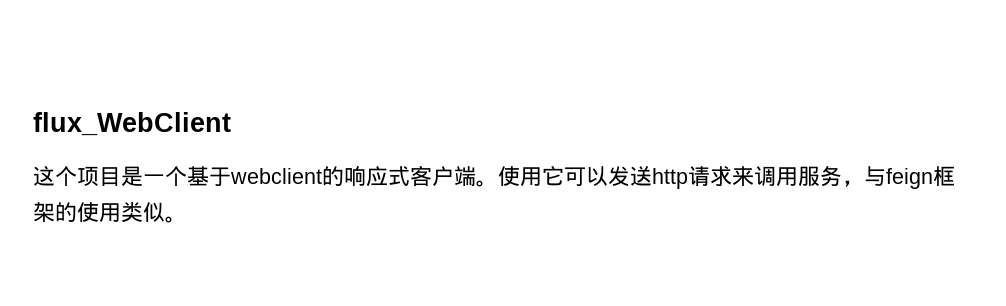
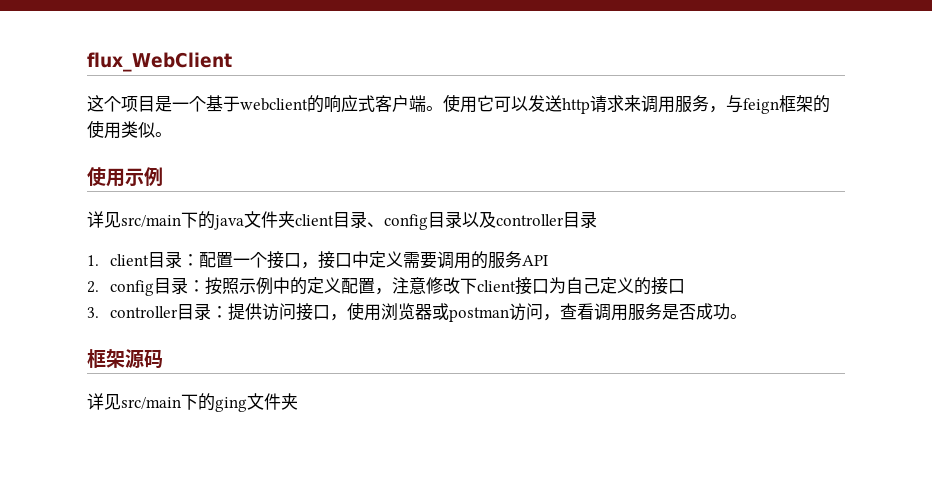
(187, 219) none -> [87,167,163,187] [87,211,597,230] [87,251,549,269] [87,277,686,296] [87,302,748,322] [87,349,163,368] [87,393,298,412] // 使用示例 // 详见src/main下的java文件夹client目录、config目录以及controller目录 // 1. client目录：配置一个接口，接口中定义需要调用的服务API // 2. config目录：按照示例中的定义配置，注意修改下client接口为自己定义的接口 // 3. controller目录：提供访问接口，使用浏览器或postman访问，查看调用服务是否成功。 // 框架源码 // 详见src/main下的ging文件夹

